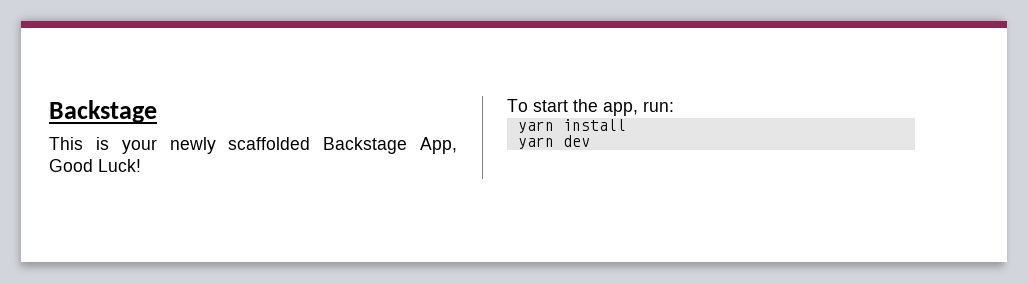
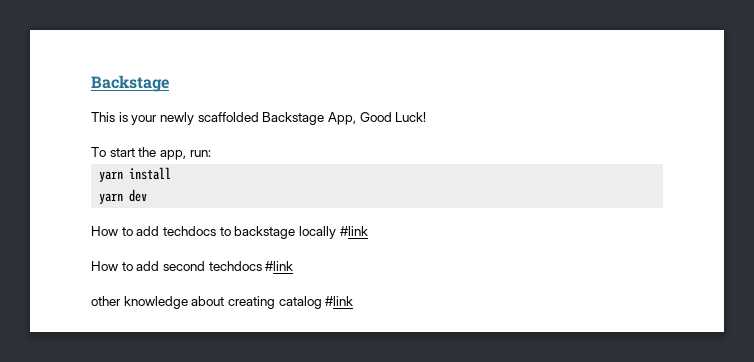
(590, 141) none -> [91,226,368,239] [91,261,294,271] [91,296,354,309] // How to add techdocs to backstage locally #link // How to add second techdocs #link // other knowledge about creating catalog #link

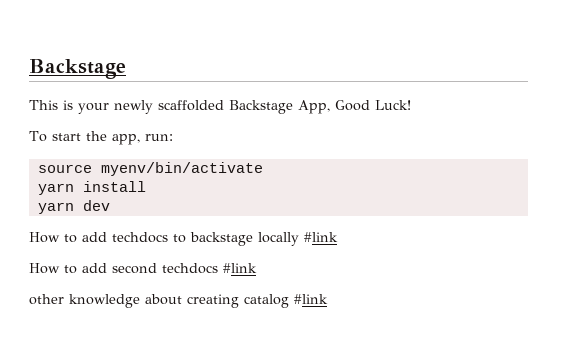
(211, 153) none -> [37,162,263,176] // source myenv/bin/activate

